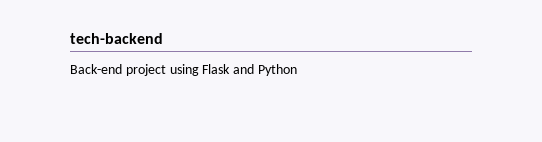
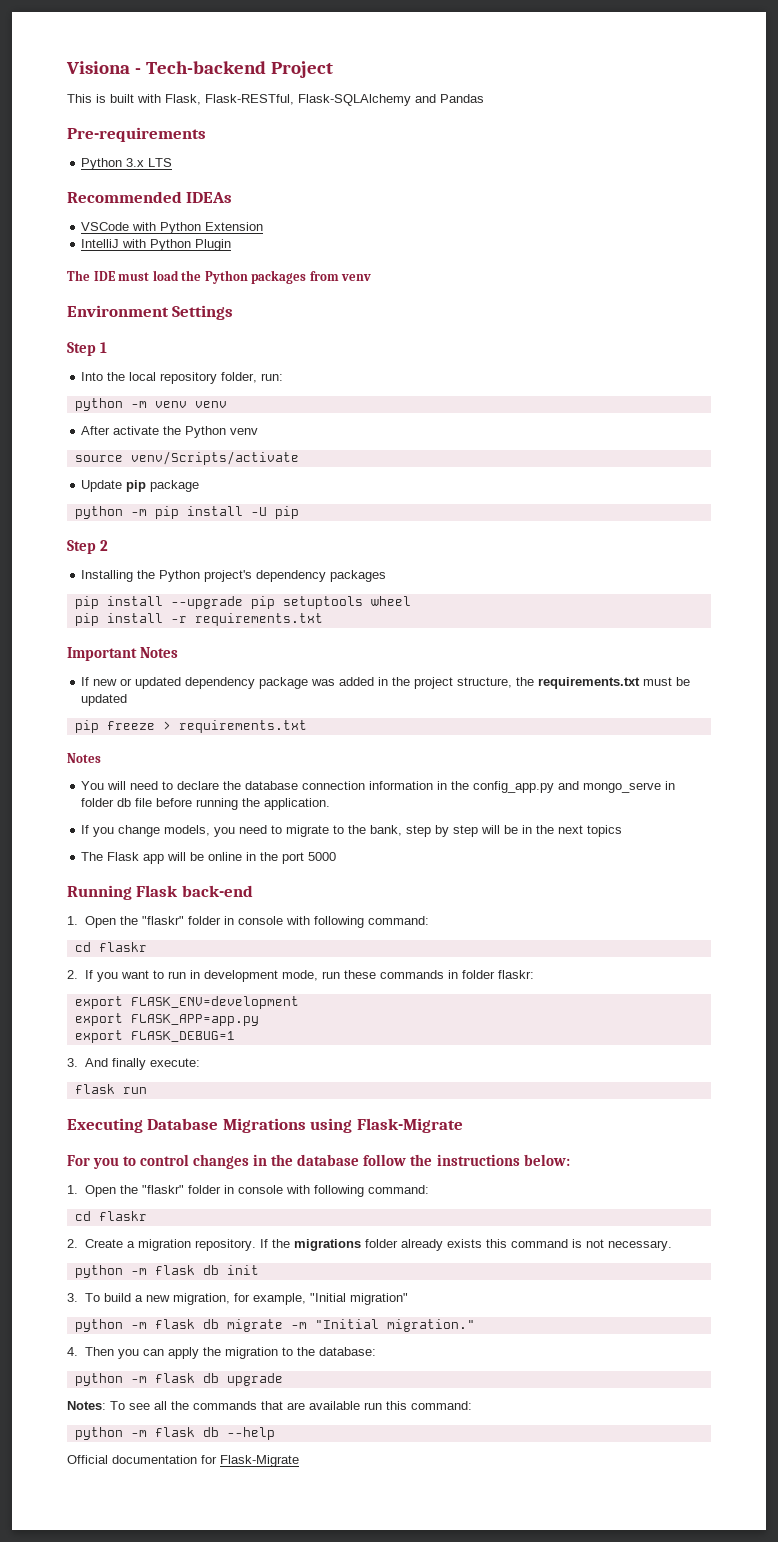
[70,33,163,44] [70,64,297,76] tech-backend // Back-end project using Flask and Python -> [66,61,333,78] [67,94,484,106] [67,127,206,142] [81,158,173,170] [67,191,233,203] [81,222,264,234] [81,239,232,251] [67,270,372,284] [67,305,234,320] [67,342,108,356] [81,372,284,384] [74,398,227,411] [81,426,259,438] [74,451,299,465] [81,480,200,492] [74,506,299,519] [67,540,109,554] [81,570,387,582] [74,596,411,609] [74,613,323,626] [67,647,179,661] [81,677,691,689] [81,694,128,706] [74,720,307,733] [67,753,101,763] [81,781,676,793] [81,798,331,810] [81,825,623,837] [81,852,337,864] [67,885,253,900] [67,916,430,928] [74,942,147,952] [67,970,535,982] [74,996,299,1009] [74,1013,259,1026] [74,1030,235,1043] [67,1058,201,1070] [74,1084,147,1094] [67,1118,463,1133] [67,1154,570,1169] [67,1185,430,1197] [74,1211,147,1221] [67,1239,673,1251] [74,1265,259,1278] [67,1293,409,1305] [74,1319,475,1332] [67,1347,377,1359] [74,1373,283,1386] [67,1401,472,1410] [74,1427,275,1440] [67,1455,299,1467] Visiona - Tech-backend Project // This is built with Flask, Flask-RESTful, Flask-SQLAlchemy and Pandas // Pre-requirements // Python 3.x LTS // Recommended IDEAs // VSCode with Python Extension // IntelliJ with Python Plugin // The IDE must load the Python packages from venv // Environment Settings // Step 1 // Into the local repository folder, run: // python -m venv venv // After activate the Python venv // source venv/Scripts/activate // Update pip package // python -m pip install -U pip // Step 2 // Installing the Python project's dependency packages // pip install --upgrade pip setuptools wheel // pip install -r requirements.txt // Important Notes // If new or updated dependency package was added in the project structure, the requirements.txt must be updated // pip freeze > requirements.txt // Notes // You will need to declare the database connection information in the config_app.py and mongo_serve in folder db file before running the application. // If you change models, you need to migrate to the bank, step by step will be in the next topics // The Flask app will be online in the port 5000 // Running Flask back-end // 1. Open the "flaskr" folder in console with following command: // cd flaskr // 2. If you want to run in development mode, run these commands in folder flaskr: // export FLASK_ENV=development // export FLASK_APP=app.py // export FLASK_DEBUG=1 // 3. And finally execute: // flask run // Executing Database Migrations using Flask-Migrate // For you to control changes in the database follow the instructions below: // 1. Open the "flaskr" folder in console with following command: // cd flaskr // 2. Create a migration repository. If the migrations folder already exists this command is not necessary. // python -m flask db init // 3. To build a new migration, for example, "Initial migration" // python -m flask db migrate -m "Initial migration." // 4. Then you can apply the migration to the database: // python -m flask db upgrade // Notes: To see all the commands that are available run this command: // python -m flask db --help // Official documentation for Flask-Migrate

